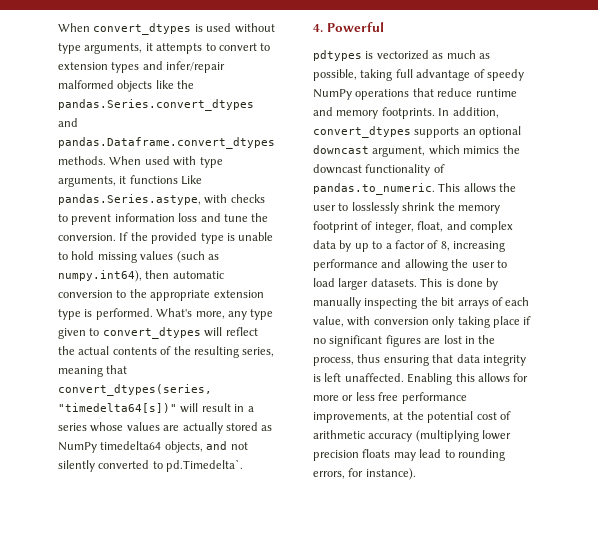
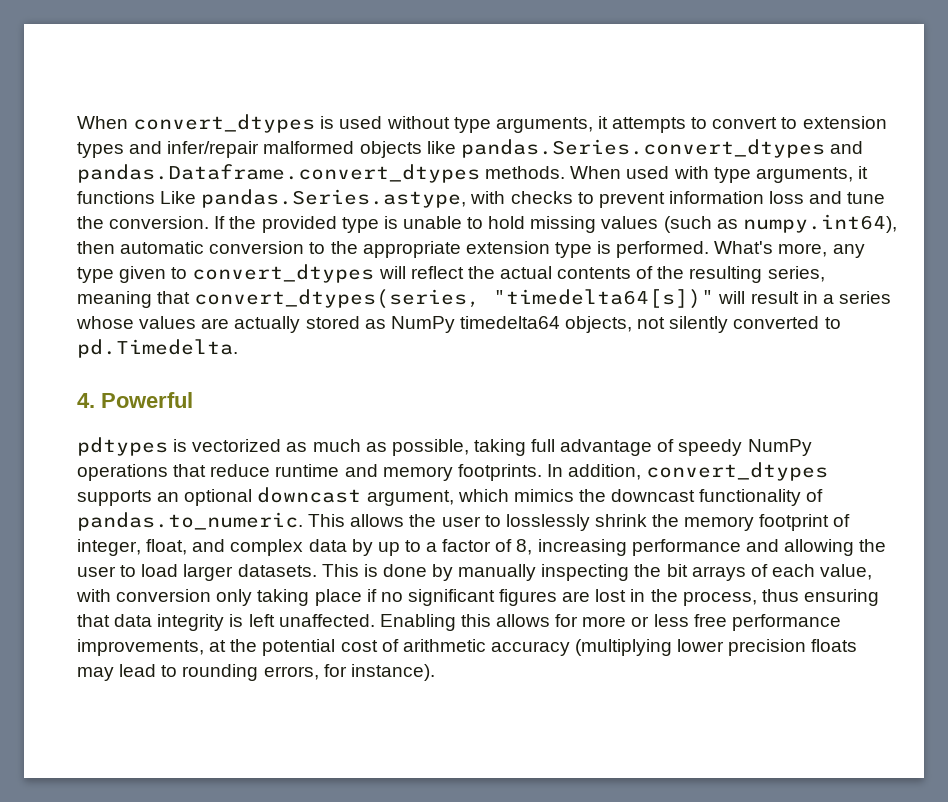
[177,80,195,89] the -> (456, 147) none
[206,441,228,450] and -> (633, 324) none
[166,459,244,472] pd.Timedelta`. -> [77,339,238,358] pd.Timedelta.

